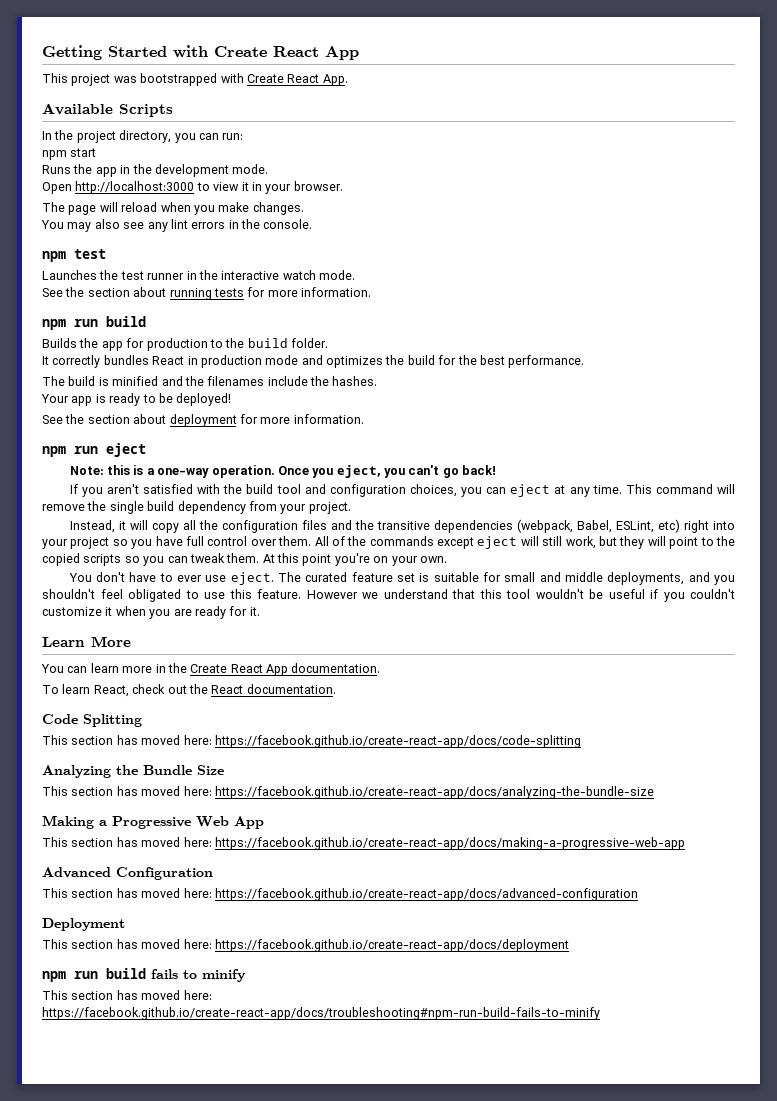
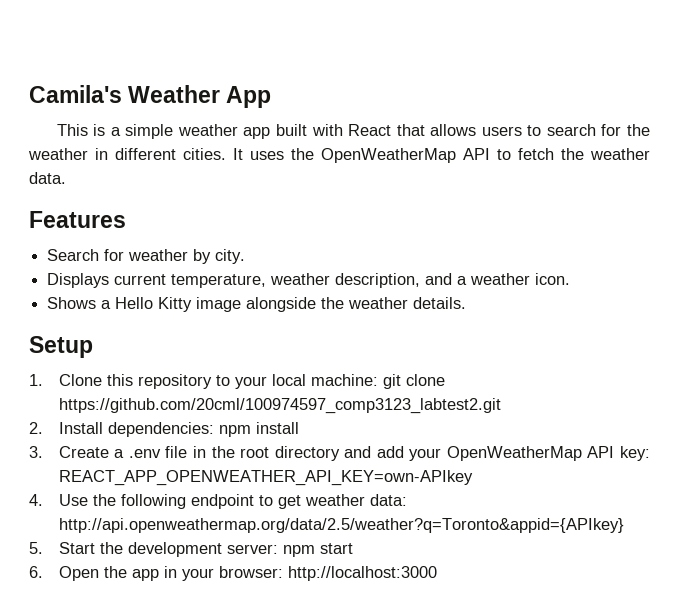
[42,45,359,60] [42,73,348,86] [42,103,173,117] [42,130,244,143] Getting Started with Create React App // This project was bootstrapped with Create React App. // Available Scripts // In the project directory, you can run: // -> [29,85,272,108] [56,124,651,139] [28,148,650,163] [29,172,66,184] [29,211,126,228] [47,249,246,264] [47,273,571,288] [47,297,467,312] [29,336,93,358] [29,374,445,389] [58,398,501,414] [29,422,299,437] [29,446,650,461] [58,470,473,486] [29,494,407,509] [58,518,624,533] [29,542,278,557] Camila's Weather App // This is a simple weather app built with React that allows users to search for the weather in different cities. It uses the OpenWeatherMap API to fetch the weather data. // Features // Search for weather by city. // Displays current temperature, weather description, and a weather icon. // Shows a Hello Kitty image alongside the weather details. // Setup // 1. Clone this repository to your local machine: git clone https://github.com/20cml/100974597_comp3123_labtest2.git // 2. Install dependencies: npm install // 3. Create a .env file in the root directory and add your OpenWeatherMap API key: REACT_APP_OPENWEATHER_API_KEY=own-APIkey // 4. Use the following endpoint to get weather data: http://api.openweathermap.org/data/2.5/weather?q=Toronto&appid={APIkey} // 5. Start the development server:
[42,165,71,174] Runs -> [29,566,99,581] 6. Open
[132,164,269,177] [42,181,343,194] [42,202,304,215] [41,219,313,232] [42,249,106,262] [42,270,355,280] [42,287,371,300] [42,316,146,330] [42,338,328,351] [42,355,585,368] [42,376,378,386] [41,393,232,406] [42,414,364,427] [42,443,146,457] [69,465,497,478] [69,484,735,497] [42,501,351,514] [69,519,736,533] [42,536,736,549] [42,553,447,566] [68,572,736,585] [42,589,735,602] [42,606,260,619] [42,636,131,647] [41,663,381,676] [42,684,336,697] [42,714,142,727] [42,735,581,748] [42,765,224,778] [42,786,654,799] [42,815,264,829] [42,837,685,850] [42,867,213,880] [42,888,638,901] [42,918,125,931] [42,939,569,952] [42,968,246,982] [42,990,212,1000] [42,1007,600,1020] the development mode. // Open http://localhost:3000 to view it in your browser. // The page will reload when you make changes. // You may also see any lint errors in the console. // npm test // Launches the test runner in the interactive watch mode. // See the section about running tests for more information. // npm run build // Builds the app for production to the build folder. // It correctly bundles React in production mode and optimizes the build for the best performance. // The build is minified and the filenames include the hashes. // Your app is ready to be deployed! // See the section about deployment for more information. // npm run eject // Note: this is a one-way operation. Once you eject, you can't go back! // If you aren't satisfied with the build tool and configuration choices, you can eject at any time. This command will remove the single build dependency from your project. // Instead, it will copy all the configuration files and the transitive dependencies (webpack, Babel, ESLint, etc) right into your project so you have full control over them. All of the commands except eject will still work, but they will point to the copied scripts so you can tweak them. At this point you're on your own. // You don't have to ever use eject. The curated feature set is suitable for small and middle deployments, and you shouldn't feel obligated to use this feature. However we understand that this tool wouldn't be useful if you couldn't customize it when you are ready for it. // Learn More // You can learn more in the Create React App documentation. // To learn React, check out the React documentation. // Code Splitting // This section has moved here: https://facebook.github.io/create-react-app/docs/code-splitting // Analyzing the Bundle Size // This section has moved here: https://facebook.github.io/create-react-app/docs/analyzing-the-bundle-size // Making a Progressive Web App // This section has moved here: https://facebook.github.io/create-react-app/docs/making-a-progressive-web-app // Advanced Configuration // This section has moved here: https://facebook.github.io/create-react-app/docs/advanced-configuration // Deployment // This section has moved here: https://facebook.github.io/create-react-app/docs/deployment // npm run build fails to minify // This section has moved here: https://facebook.github.io/create-react-app/docs/troubleshooting#npm-run-build-fails-to-minify -> [181,566,437,581] your browser: http://localhost:3000

